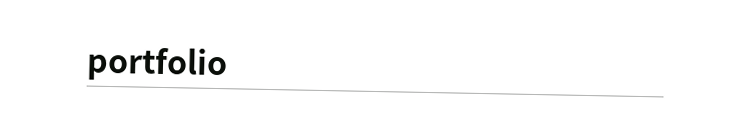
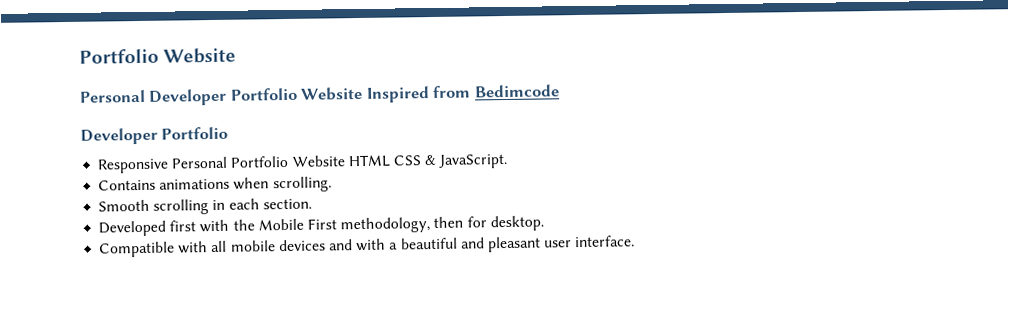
[86,46,228,83] portfolio -> [79,47,237,64] [79,84,560,106] [80,126,229,145] [97,153,509,174] [98,176,332,193] [98,198,312,215] [98,215,544,237] [99,235,636,258] Portfolio Website // Personal Developer Portfolio Website Inspired from Bedimcode // Developer Portfolio // Responsive Personal Portfolio Website HTML CSS & JavaScript. // Contains animations when scrolling. // Smooth scrolling in each section. // Developed first with the Mobile First methodology, then for desktop. // Compatible with all mobile devices and with a beautiful and pleasant user interface.

